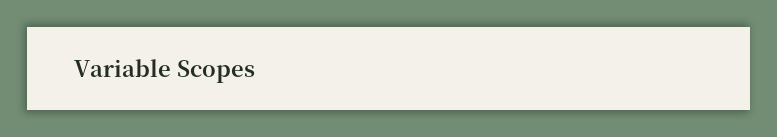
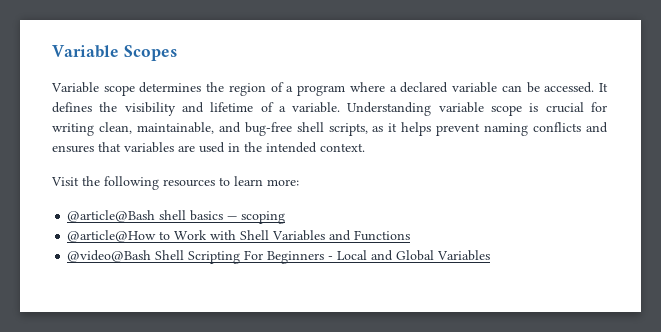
(255, 71) none -> [51,82,608,96] [52,102,608,116] [52,122,608,136] [52,142,365,153] [51,176,299,190] [67,210,286,224] [67,230,411,242] [67,250,491,264] // Variable scope determines the region of a program where a declared variable can be accessed. It defines the visibility and lifetime of a variable. Understanding variable scope is crucial for writing clean, maintainable, and bug-free shell scripts, as it helps prevent naming conflicts and ensures that variables are used in the intended context. // Visit the following resources to learn more: // @article@Bash shell basics — scoping // @article@How to Work with Shell Variables and Functions // @video@Bash Shell Scripting For Beginners - Local and Global Variables

